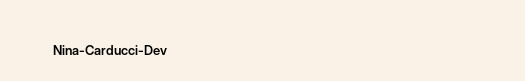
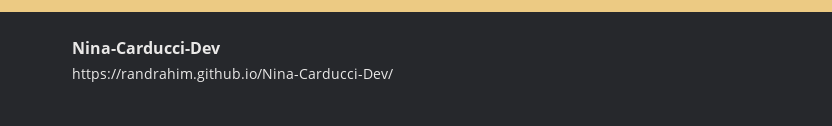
(167, 50) none -> [72,68,393,82] // https://randrahim.github.io/Nina-Carducci-Dev/

